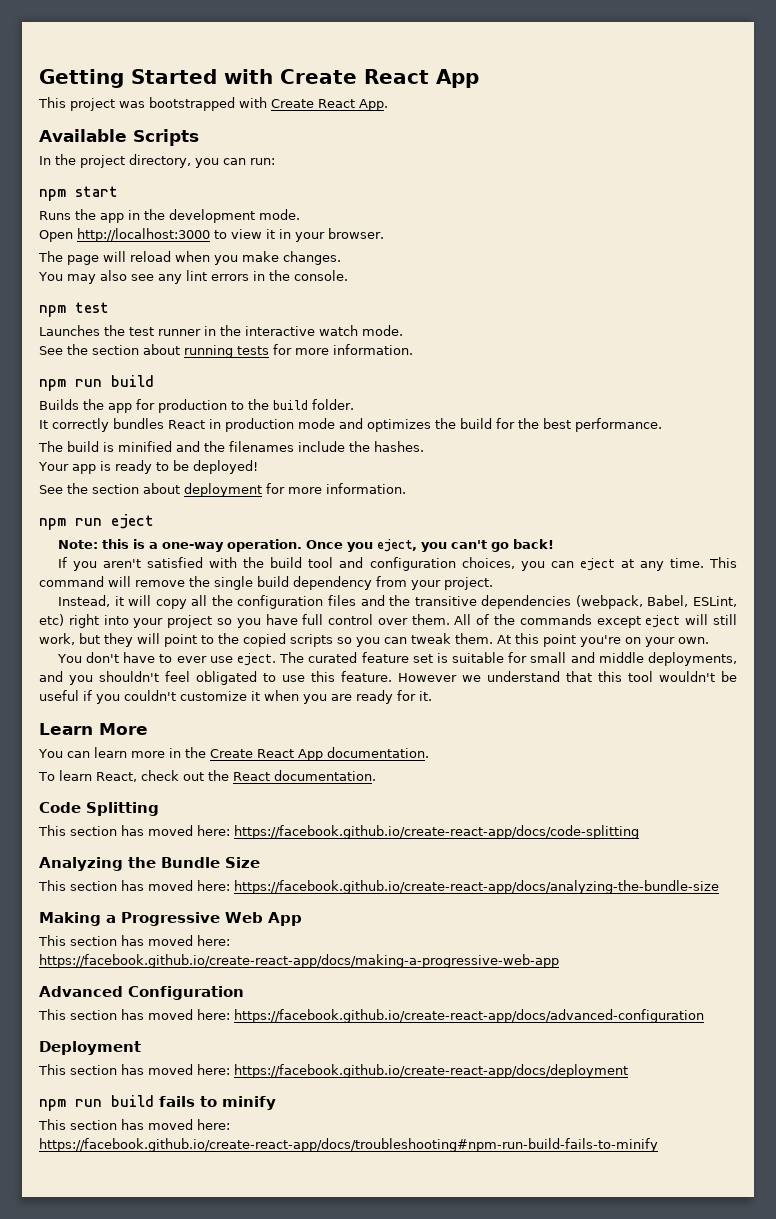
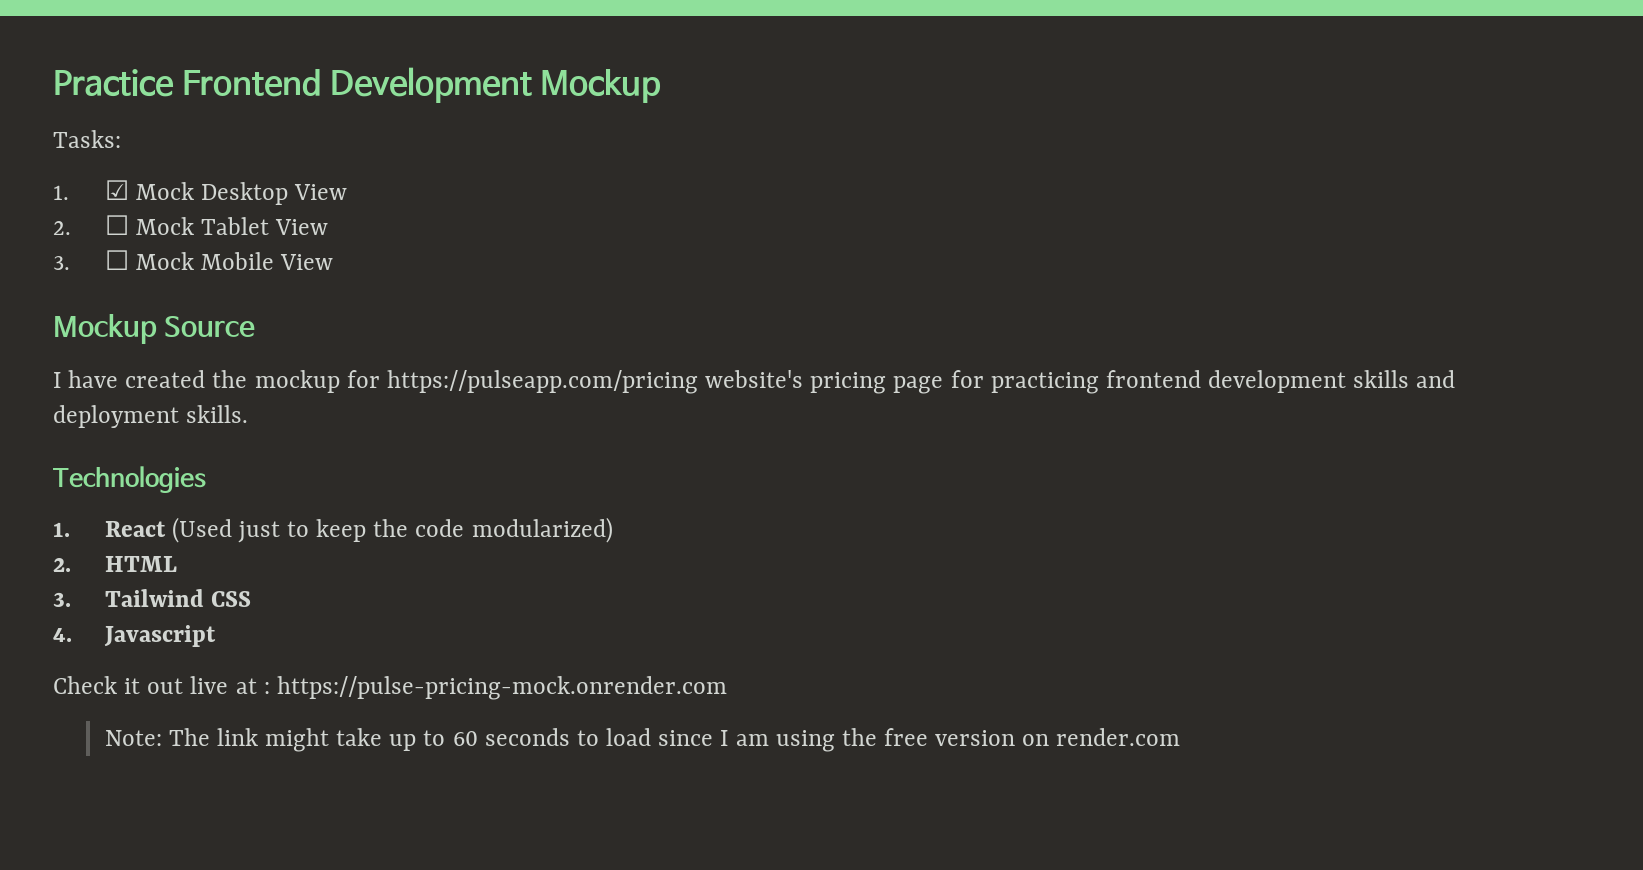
[39,69,479,88] [38,97,388,111] [39,129,199,146] [39,154,275,168] [39,186,118,201] [39,209,300,223] [39,228,384,242] [38,251,341,265] [38,270,348,284] [39,302,109,317] [39,325,403,336] [39,344,413,358] [39,375,154,391] [39,399,354,413] [39,418,662,432] [38,441,424,452] [38,460,258,474] [39,483,406,497] [39,514,154,530] [57,539,554,552] [57,557,737,571] [39,576,493,590] [57,595,737,609] [39,614,737,628] [39,633,709,647] [56,652,737,666] [39,671,737,685] [39,690,432,704] [39,723,148,735] [38,747,429,761] [38,770,376,782] [39,802,159,816] [38,825,639,839] [39,857,260,871] [38,880,719,894] [39,912,302,926] [38,935,230,946] [39,954,559,968] [39,986,244,1000] [38,1009,704,1023] [39,1041,141,1055] [38,1064,628,1078] [39,1095,276,1111] [38,1119,230,1130] [39,1138,658,1152] Getting Started with Create React App // This project was bootstrapped with Create React App. // Available Scripts // In the project directory, you can run: // npm start // Runs the app in the development mode. // Open http://localhost:3000 to view it in your browser. // The page will reload when you make changes. // You may also see any lint errors in the console. // npm test // Launches the test runner in the interactive watch mode. // See the section about running tests for more information. // npm run build // Builds the app for production to the build folder. // It correctly bundles React in production mode and optimizes the build for the best performance. // The build is minified and the filenames include the hashes. // Your app is ready to be deployed! // See the section about deployment for more information. // npm run eject // Note: this is a one-way operation. Once you eject, you can't go back! // If you aren't satisfied with the build tool and configuration choices, you can eject at any time. This command will remove the single build dependency from your project. // Instead, it will copy all the configuration files and the transitive dependencies (webpack, Babel, ESLint, etc) right into your project so you have full control over them. All of the commands except eject will still work, but they will point to the copied scripts so you can tweak them. At this point you're on your own. // You don't have to ever use eject. The curated feature set is suitable for small and middle deployments, and you shouldn't feel obligated to use this feature. However we understand that this tool wouldn't be useful if you couldn't customize it when you are ready for it. // Learn More // You can learn more in the Create React App documentation. // To learn React, check out the React documentation. // Code Splitting // This section has moved here: https://facebook.github.io/create-react-app/docs/code-splitting // Analyzing the Bundle Size // This section has moved here: https://facebook.github.io/create-react-app/docs/analyzing-the-bundle-size // Making a Progressive Web App // This section has moved here: https://facebook.github.io/create-react-app/docs/making-a-progressive-web-app // Advanced Configuration // This section has moved here: https://facebook.github.io/create-react-app/docs/advanced-configuration // Deployment // This section has moved here: https://facebook.github.io/create-react-app/docs/deployment // npm run build fails to minify // This section has moved here: https://facebook.github.io/create-react-app/docs/troubleshooting#npm-run-build-fails-to-minify -> [53,67,662,103] [53,130,121,148] [53,180,348,205] [53,215,329,235] [53,250,334,270] [53,314,255,344] [53,370,1456,394] [53,405,249,428] [53,466,206,493] [53,517,613,543] [53,556,177,572] [53,589,251,607] [53,625,216,647] [53,676,727,700] [104,728,1181,752] Practice Frontend Development Mockup // Tasks: // 1. ☑ Mock Desktop View // 2. ☐ Mock Tablet View // 3. ☐ Mock Mobile View // Mockup Source // I have created the mockup for https://pulseapp.com/pricing website's pricing page for practicing frontend development skills and deployment skills. // Technologies // 1. React (Used just to keep the code modularized) // 2. HTML // 3. Tailwind CSS // 4. Javascript // Check it out live at : https://pulse-pricing-mock.onrender.com // Note: The link might take up to 60 seconds to load since I am using the free version on render.com

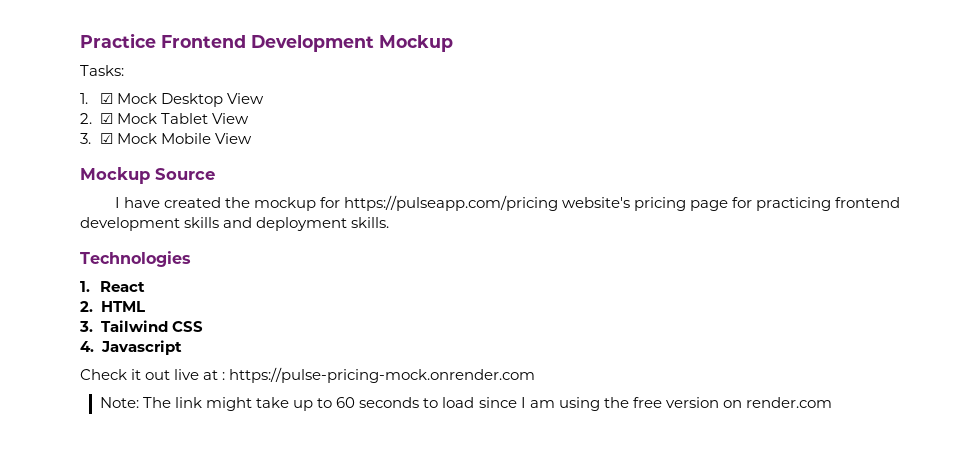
[104,215,129,235] ☐ -> [99,113,113,124] ☑
[104,250,129,270] ☐ -> [99,133,113,144] ☑
[171,517,613,543] (Used just to keep the code modularized) -> (145, 286) none

